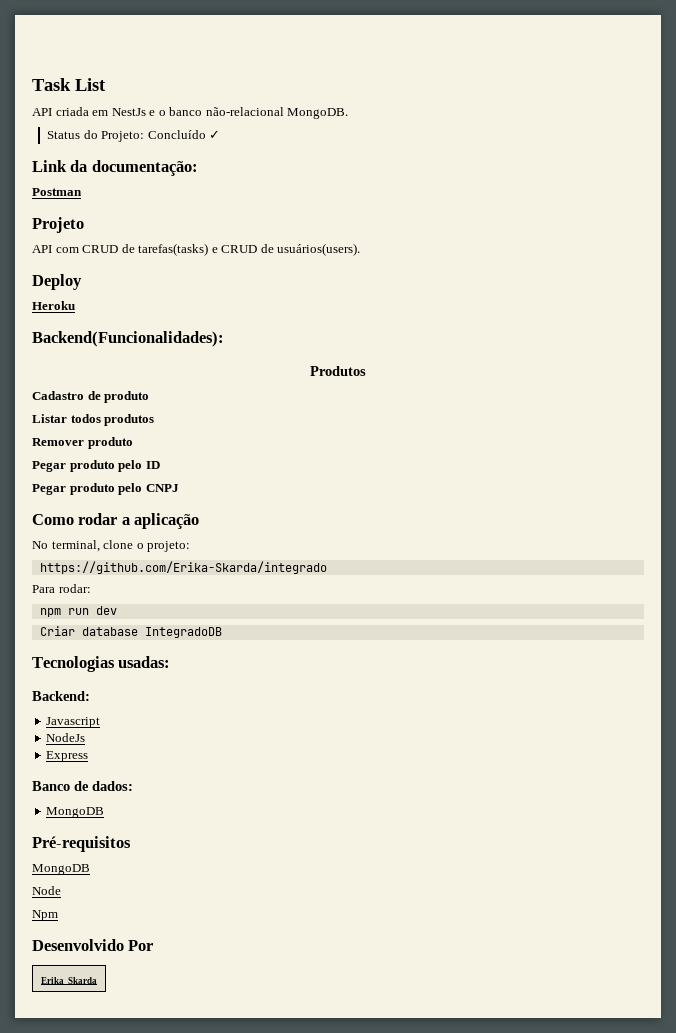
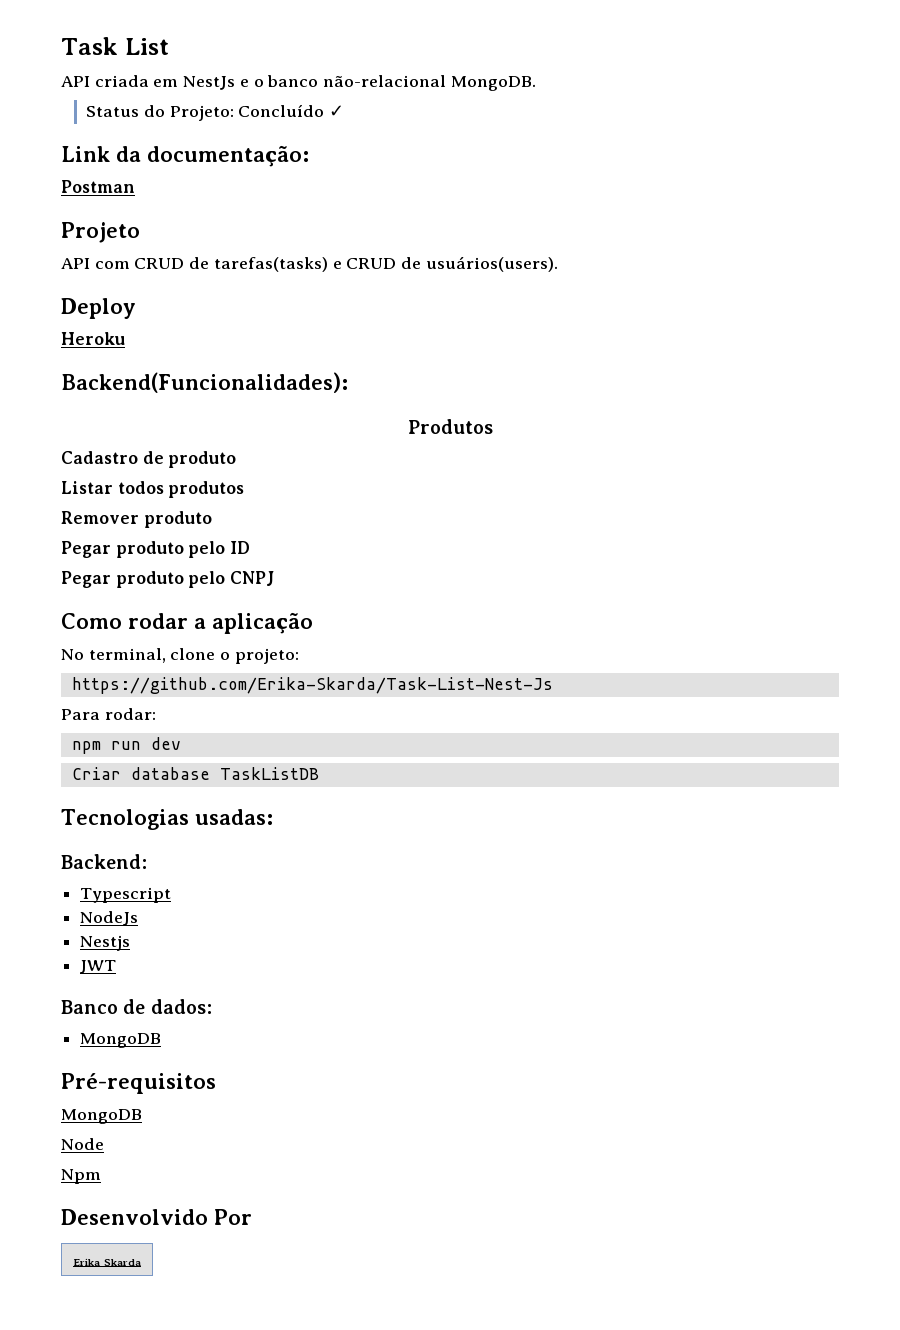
[39,561,327,574] https://github.com/Erika-Skarda/integrado -> [71,677,553,694] https://github.com/Erika-Skarda/Task-List-Nest-Js
[144,627,222,638] IntegradoDB -> [219,767,319,780] TaskListDB
[46,717,101,728] Javascript -> [80,887,172,903] Typescript
[46,751,89,762] Express -> [80,935,131,951] [80,960,117,974] Nestjs // JWT

